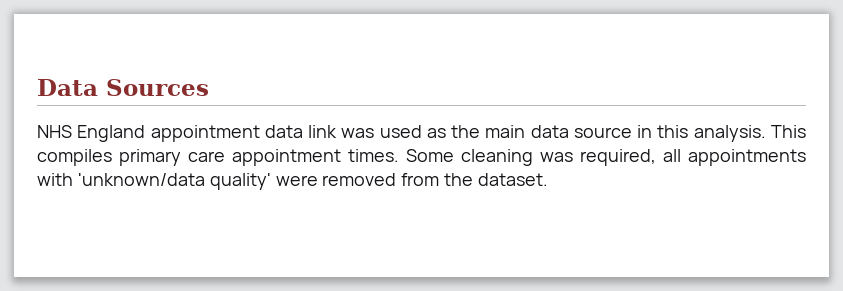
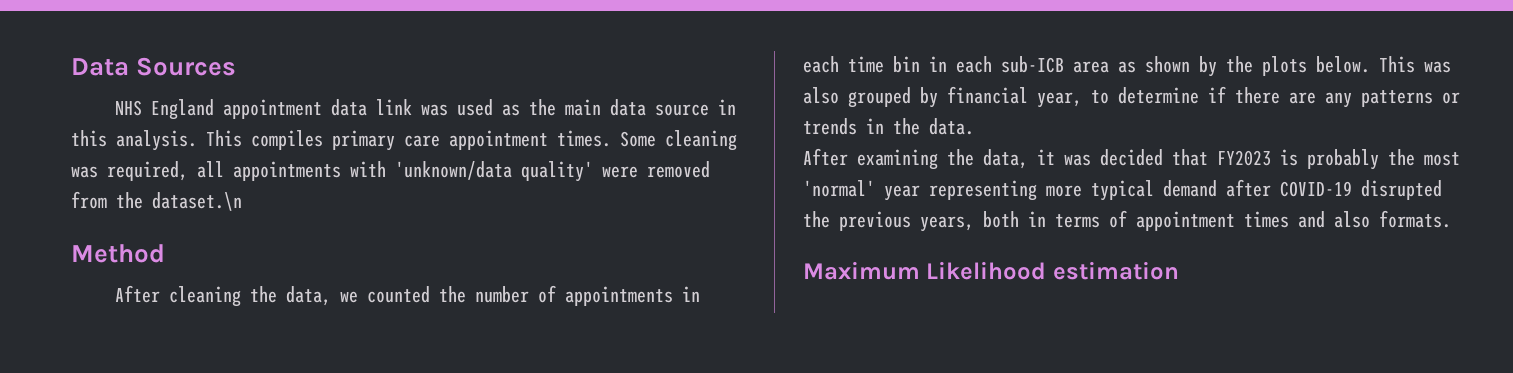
[478,173,549,186] dataset. -> [152,192,242,211] [71,244,165,263] [115,285,701,307] [803,56,1451,77] [803,86,1460,108] [803,118,974,135] [803,148,1460,170] [803,179,1442,201] [803,210,1451,232] [803,261,1179,280] dataset.\n // Method // After cleaning the data, we counted the number of appointments in each time bin in each sub-ICB area as shown by the plots below. This was also grouped by financial year, to determine if there are any patterns or trends in the data. // After examining the data, it was decided that FY2023 is probably the most 'normal' year representing more typical demand after COVID-19 disrupted the previous years, both in terms of appointment times and also formats. // Maximum Likelihood estimation

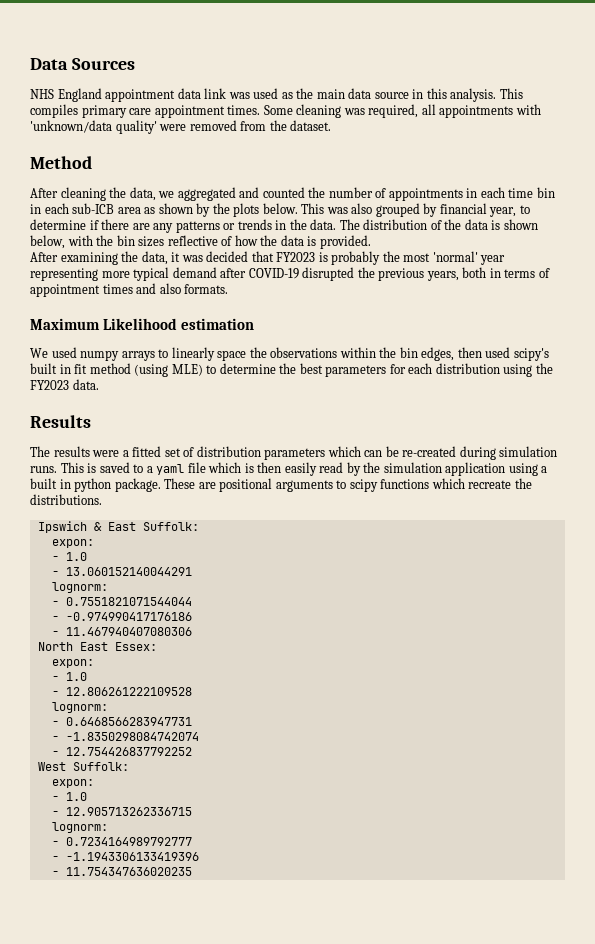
[152,192,242,211] dataset.\n -> [290,120,332,131] dataset.
(359, 297) none -> [177,187,260,201] aggregated and
(974, 126) none -> [339,219,538,230] [30,235,371,249] The distribution of the data is shown below, with the bin sizes reflective of how the data is provided.
(1179, 270) none -> [30,347,549,361] [30,363,553,377] [30,379,99,390] [30,415,91,428] [30,446,558,460] [30,462,548,476] [30,478,532,492] [30,494,102,505] [37,521,199,533] [51,539,94,548] [51,552,87,561] [51,567,192,576] [51,582,108,593] [51,597,192,606] [51,612,192,621] [51,627,192,636] [37,642,157,651] [51,659,94,668] [51,672,87,681] [51,687,192,696] [51,702,108,713] [51,717,192,726] [51,732,199,741] [51,747,192,756] [37,762,129,771] [51,779,94,788] [51,792,87,801] [51,807,192,816] [51,822,108,833] [51,837,192,846] [51,852,199,861] [51,867,192,876] // We used numpy arrays to linearly space the observations within the bin edges, then used scipy's built in fit method (using MLE) to determine the best parameters for each distribution using the FY2023 data. // Results // The results were a fitted set of distribution parameters which can be re-created during simulation runs. This is saved to a yaml file which is then easily read by the simulation application using a built in python package. These are positional arguments to scipy functions which recreate the distributions. // Ipswich & East Suffolk: // expon: // - 1.0 // - 13.060152140044291 // lognorm: // - 0.7551821071544044 // - -0.974990417176186 // - 11.467940407080306 // North East Essex: // expon: // - 1.0 // - 12.806261222109528 // lognorm: // - 0.6468566283947731 // - -1.8350298084742074 // - 12.754426837792252 // West Suffolk: // expon: // - 1.0 // - 12.905713262336715 // lognorm: // - 0.7234164989792777 // - -1.1943306133419396 // - 11.754347636020235

